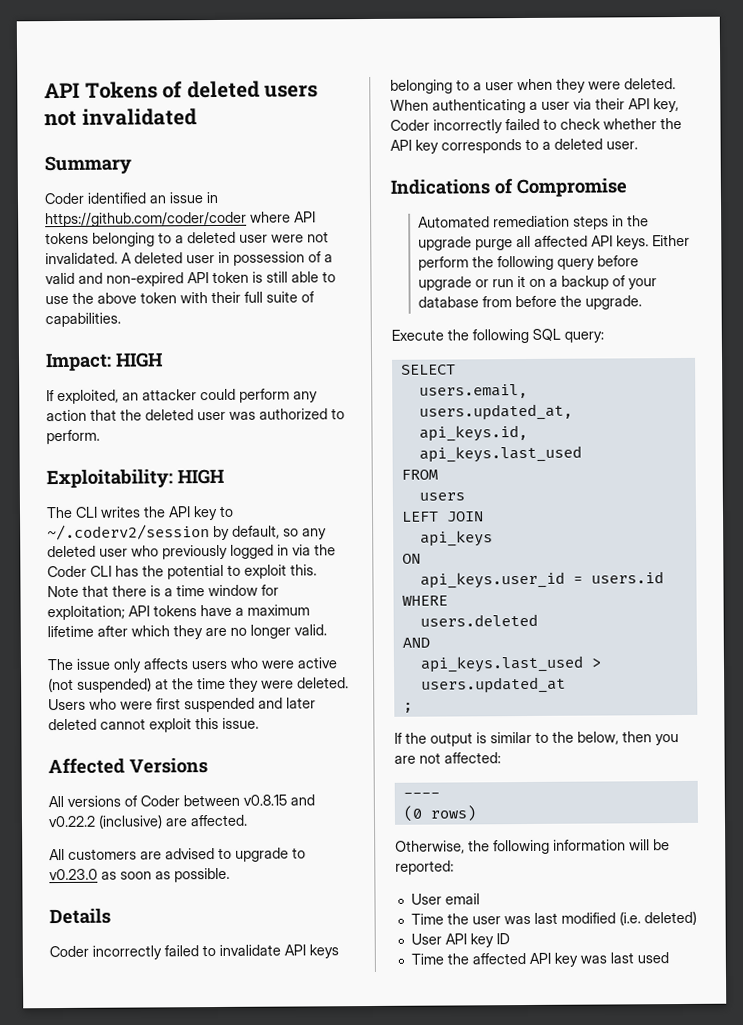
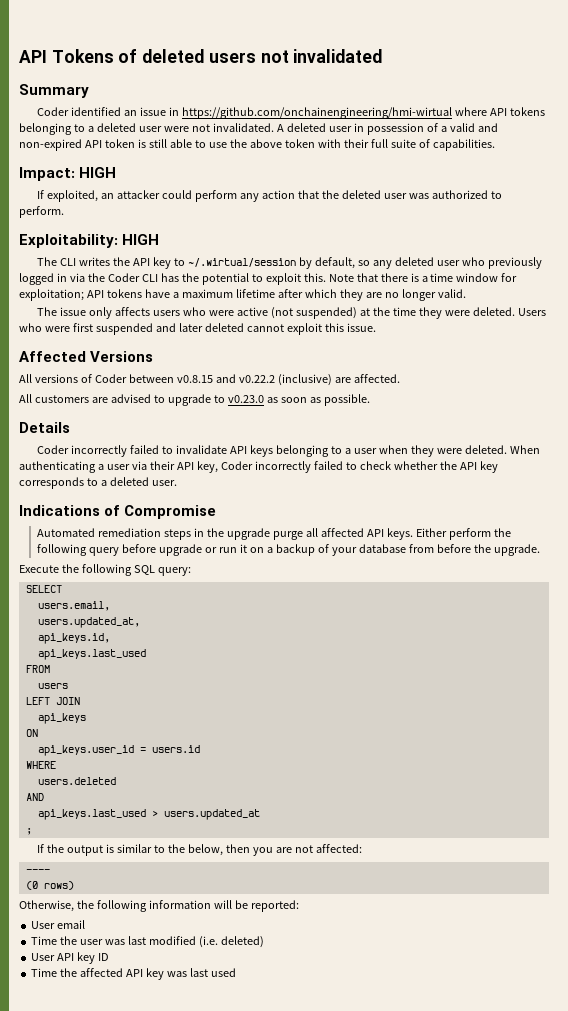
[45,211,247,228] https://github.com/coder/coder -> [181,107,452,119] https://github.com/onchainengineering/hmi-wirtual
[47,524,210,541] ~/.coderv2/session -> [187,258,296,267] ~/.wirtual/session

